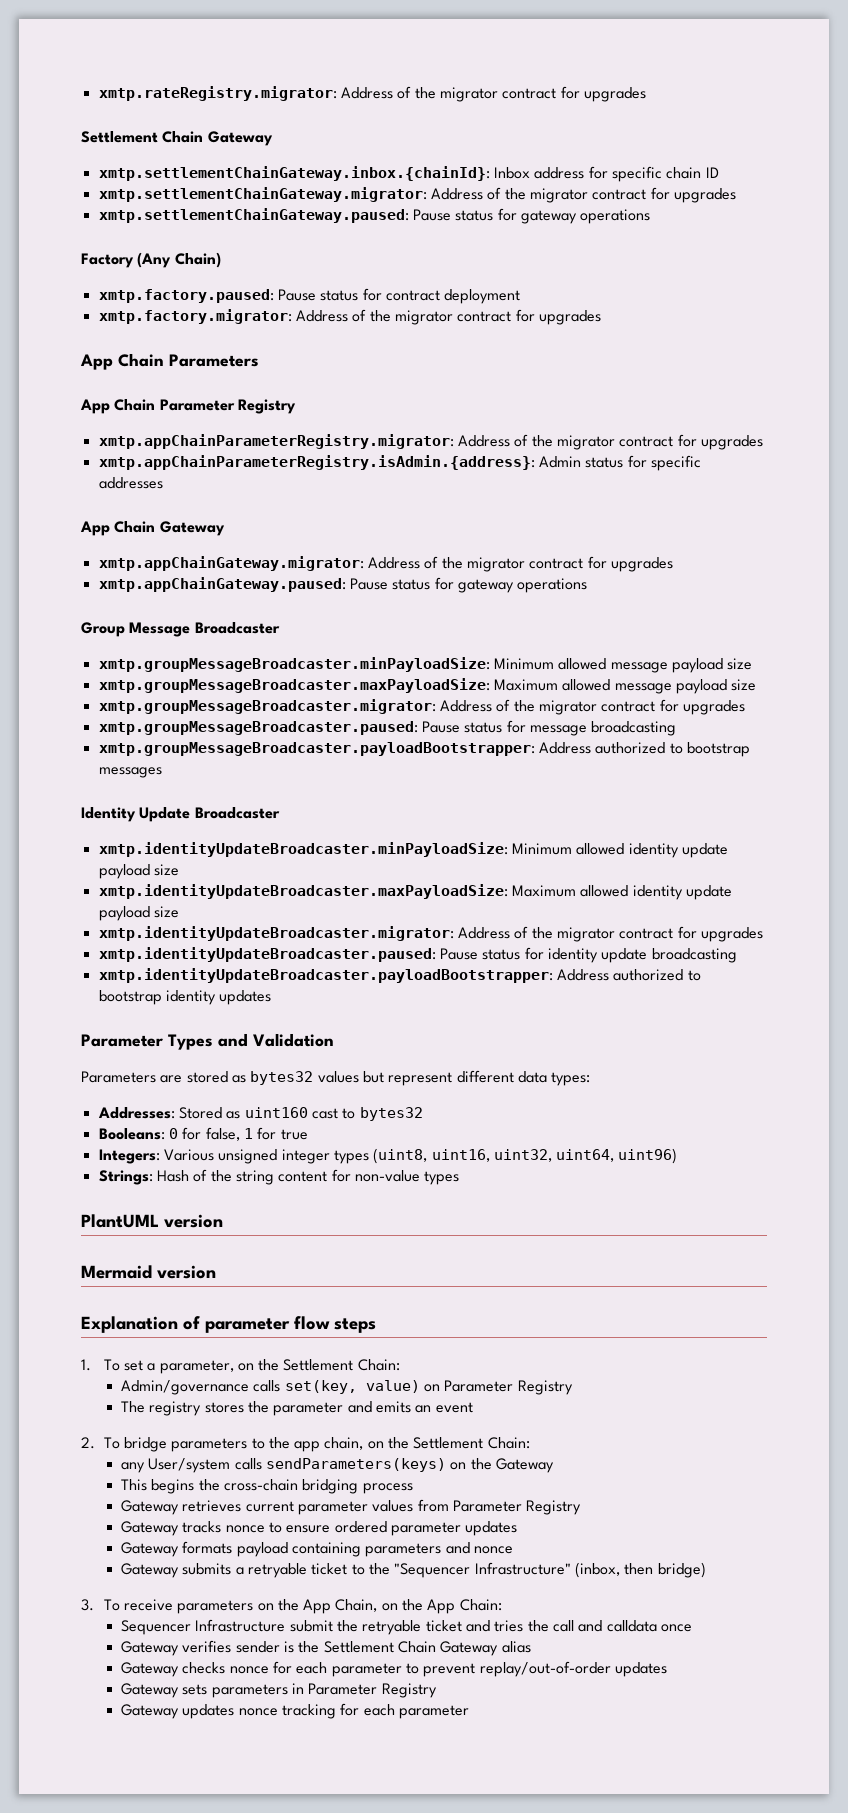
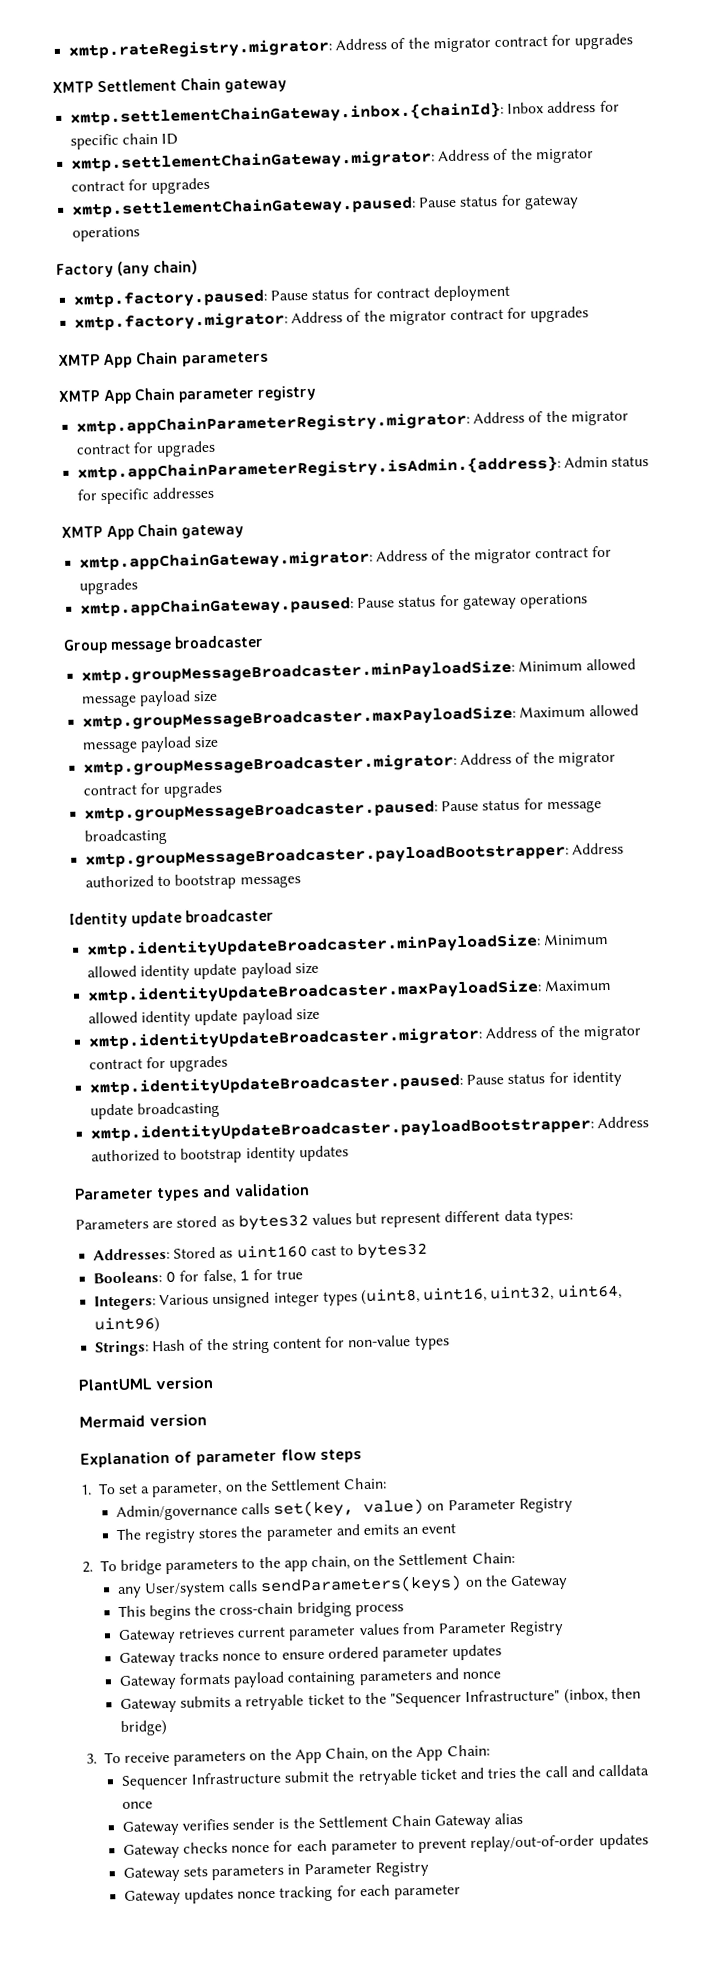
[81,131,273,146] Settlement Chain Gateway -> [52,77,288,94] XMTP Settlement Chain gateway
[137,252,221,268] (Any Chain) -> [117,260,199,277] (any chain)
[80,353,259,370] [80,399,296,414] App Chain Parameters // App Chain Parameter Registry -> [58,351,269,369] [58,385,318,405] XMTP App Chain parameters // XMTP App Chain parameter registry
[80,521,225,536] App Chain Gateway -> [61,523,245,541] XMTP App Chain gateway
[129,622,280,637] Message Broadcaster -> [110,634,265,653] message broadcaster
[139,807,280,822] Update Broadcaster -> [131,908,275,927] update broadcaster
[168,1033,334,1050] Types and Validation -> [156,1183,310,1202] types and validation

